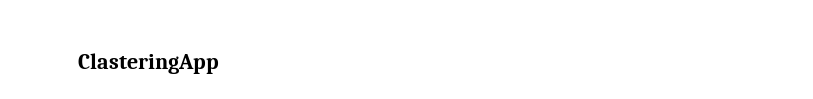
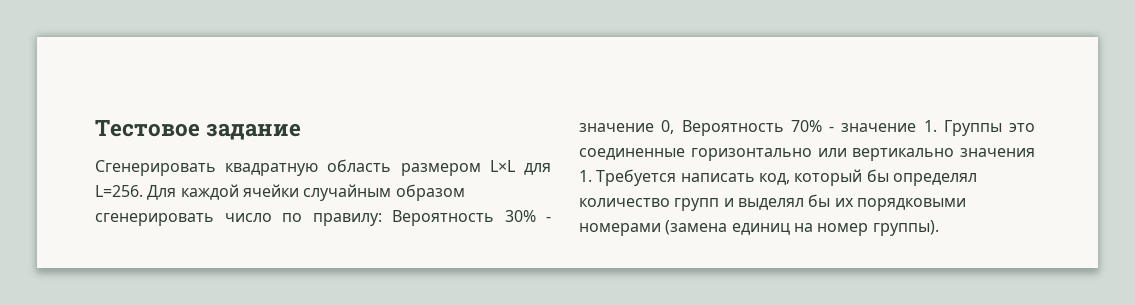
[78,53,219,74] ClasteringApp -> [95,120,302,140] [95,159,551,176] [95,184,465,201] [95,210,551,226] [579,120,1035,136] [579,148,1035,161] [579,169,977,186] [579,194,966,211] [579,220,939,236] Тестовое задание // Сгенерировать квадратную область размером L×L для L=256. Для каждой ячейки случайным образом сгенерировать число по правилу: Вероятность 30% - значение 0, Вероятность 70% - значение 1. Группы это соединенные горизонтально или вертикально значения 1. Требуется написать код, который бы определял количество групп и выделял бы их порядковыми номерами (замена единиц на номер группы).

